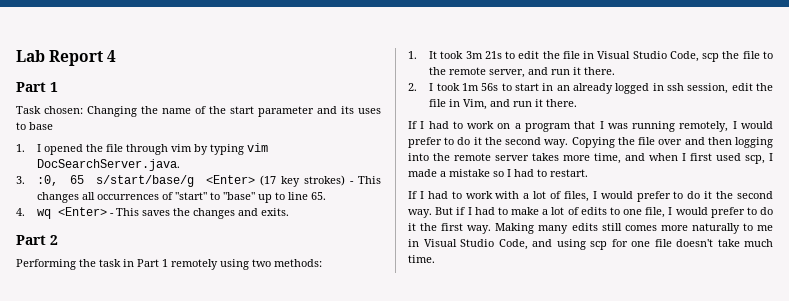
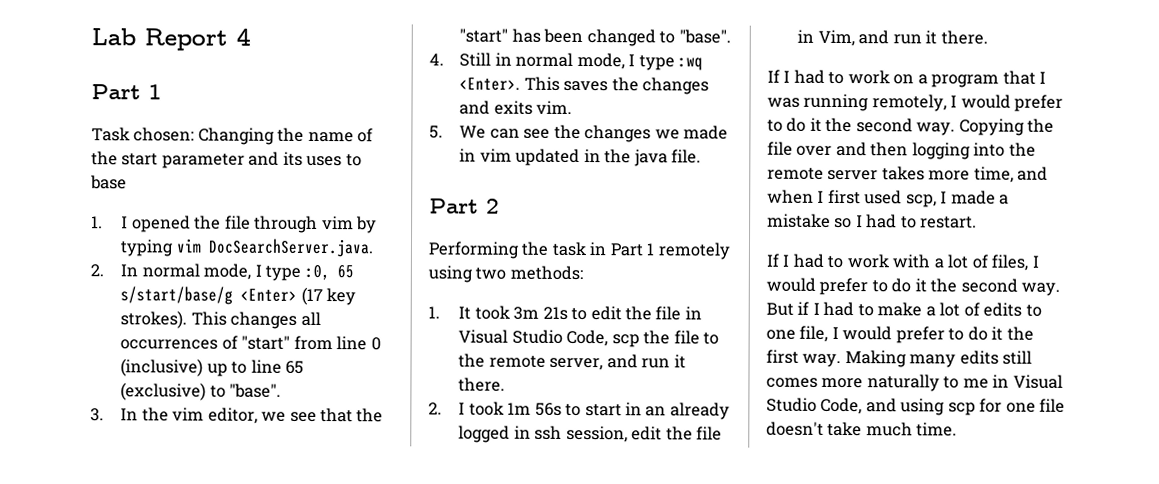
[16,176,25,184] 3. -> [90,263,302,281] 2. In normal mode, I type
[303,175,354,186] strokes) - -> [120,310,188,329] strokes).
[210,192,327,203] [16,207,115,219] to "base" up to line 65. // 4. wq <Enter> - -> [293,335,381,351] [120,358,305,377] [120,382,282,401] [90,407,384,424] [459,28,731,47] [429,52,703,71] [459,77,521,91] from line 0 (inclusive) up to line 65 (exclusive) to "base". // 3. In the vim editor, we see that the "start" has been changed to "base". // 4. Still in normal mode, I type :wq <Enter>.
[261,208,290,216] exits. -> [493,100,573,115] [429,124,728,143] [459,148,701,167] exits vim. // 5. We can see the changes we made in vim updated in the java file.

